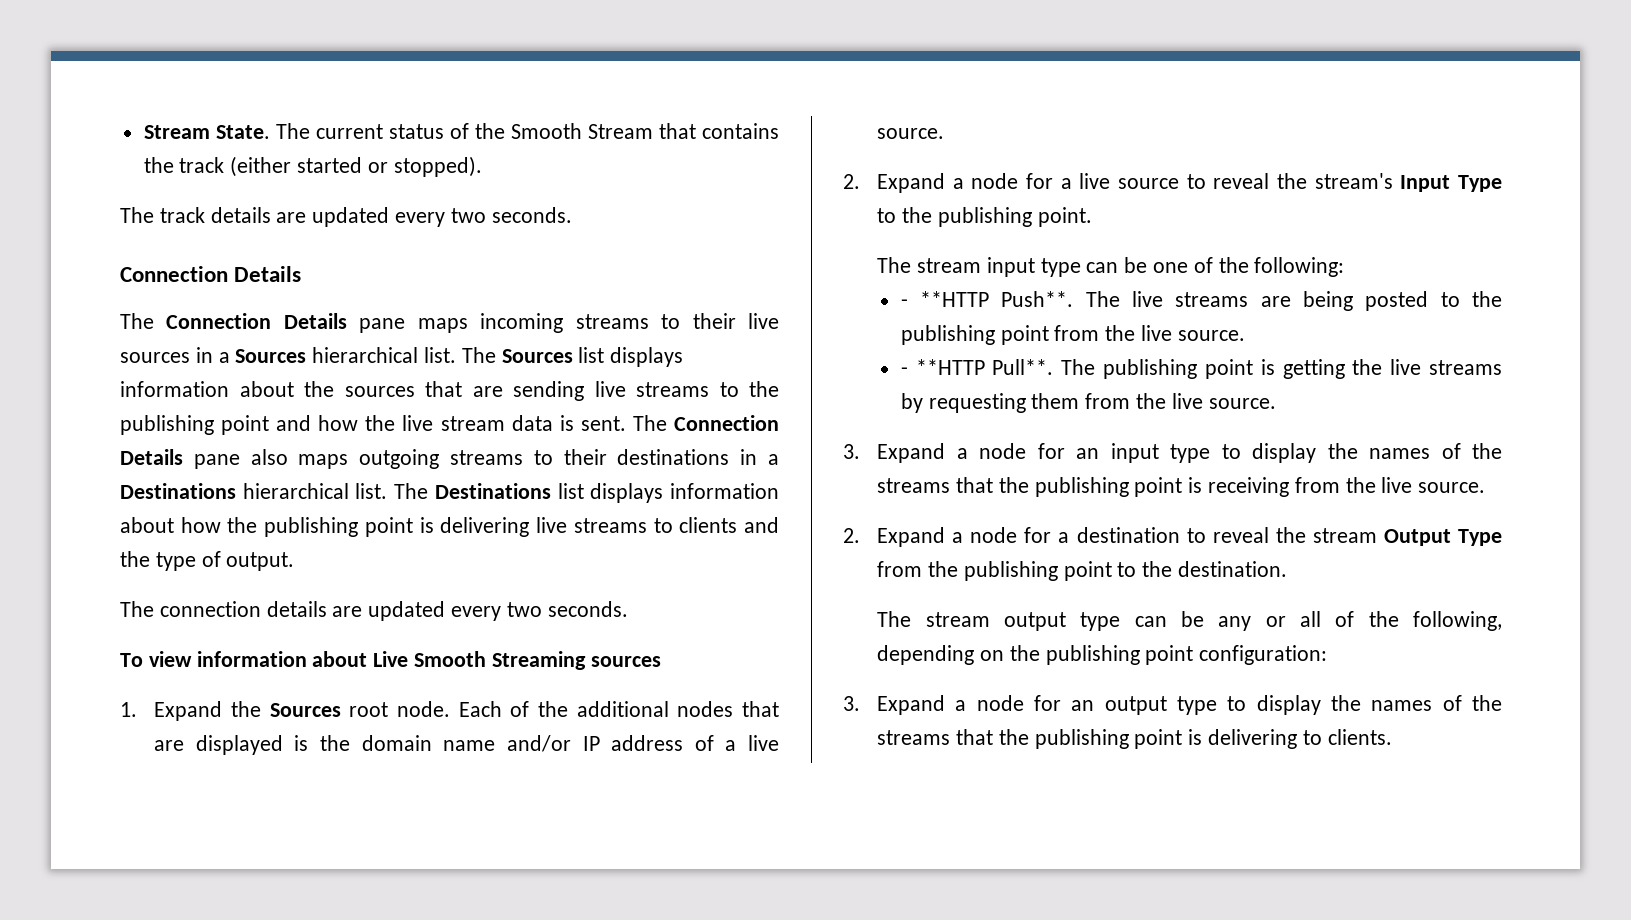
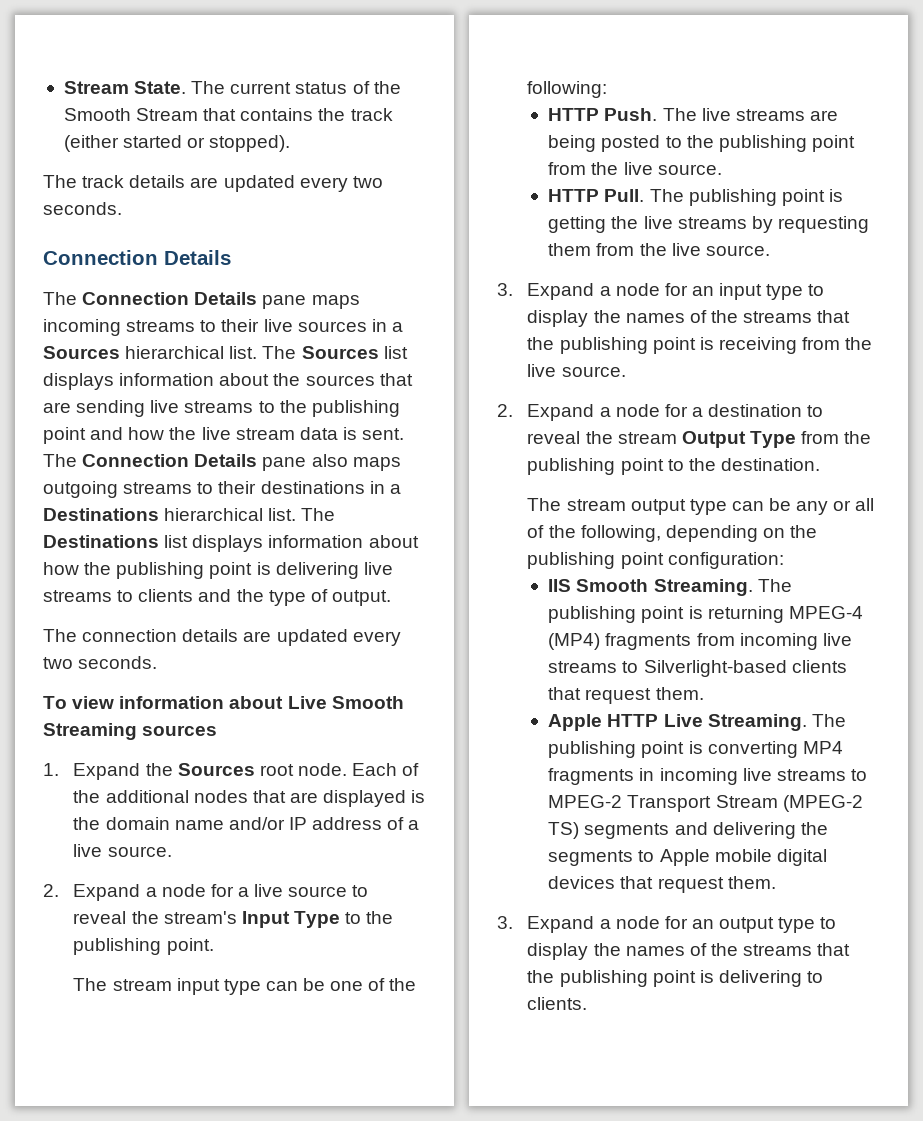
[900,291,1074,307] - **HTTP Push**. -> [548,108,658,121] HTTP Push.
[900,359,1054,375] - **HTTP Pull**. -> [548,189,645,202] HTTP Pull.
(1328, 655) none -> [548,579,792,596] [548,606,863,623] [548,633,852,650] [548,660,847,677] [548,687,704,704] [548,714,846,731] [548,741,843,758] [548,768,867,785] [548,795,863,812] [548,822,828,839] [548,849,827,866] [548,876,776,893] // IIS Smooth Streaming. The publishing point is returning MPEG-4 (MP4) fragments from incoming live streams to Silverlight-based clients that request them. // Apple HTTP Live Streaming. The publishing point is converting MP4 fragments in incoming live streams to MPEG-2 Transport Stream (MPEG-2 TS) segments and delivering the segments to Apple mobile digital devices that request them.

